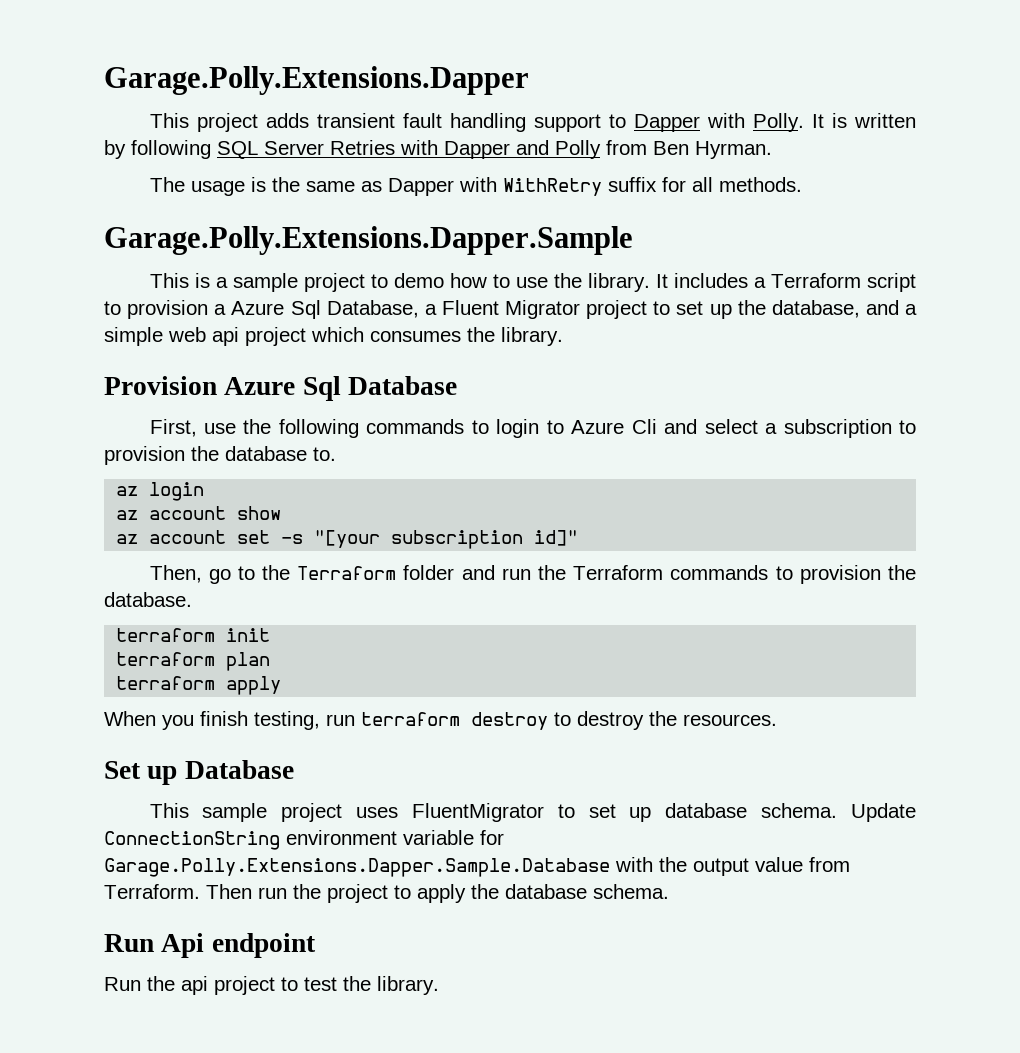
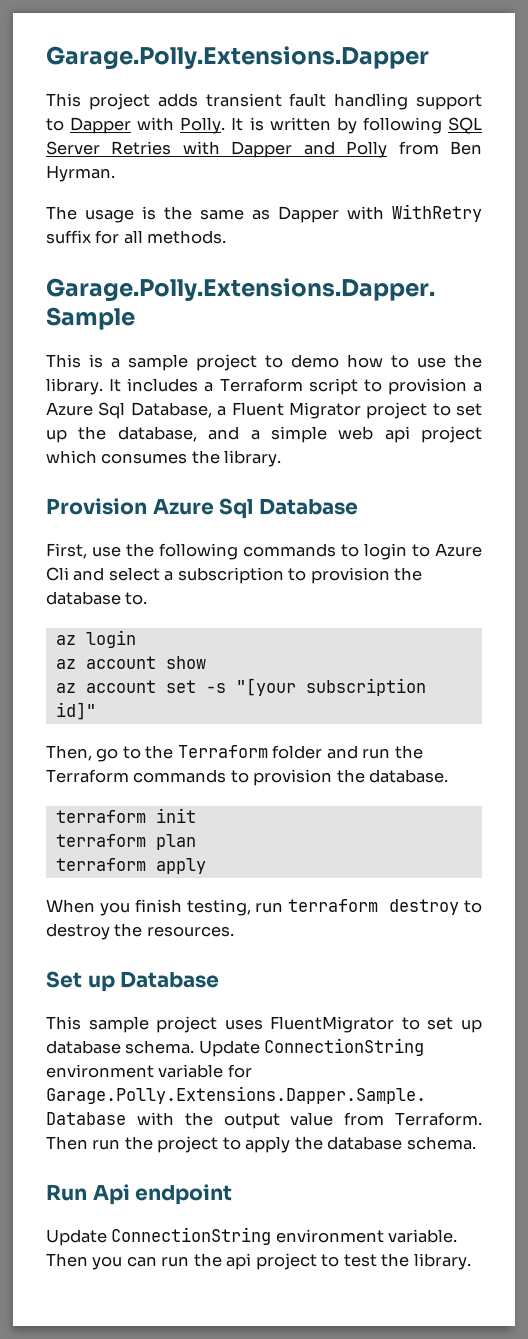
[104,977,141,991] Run -> [46,1227,458,1246] [46,1253,190,1270] Update ConnectionString environment variable. Then you can run

